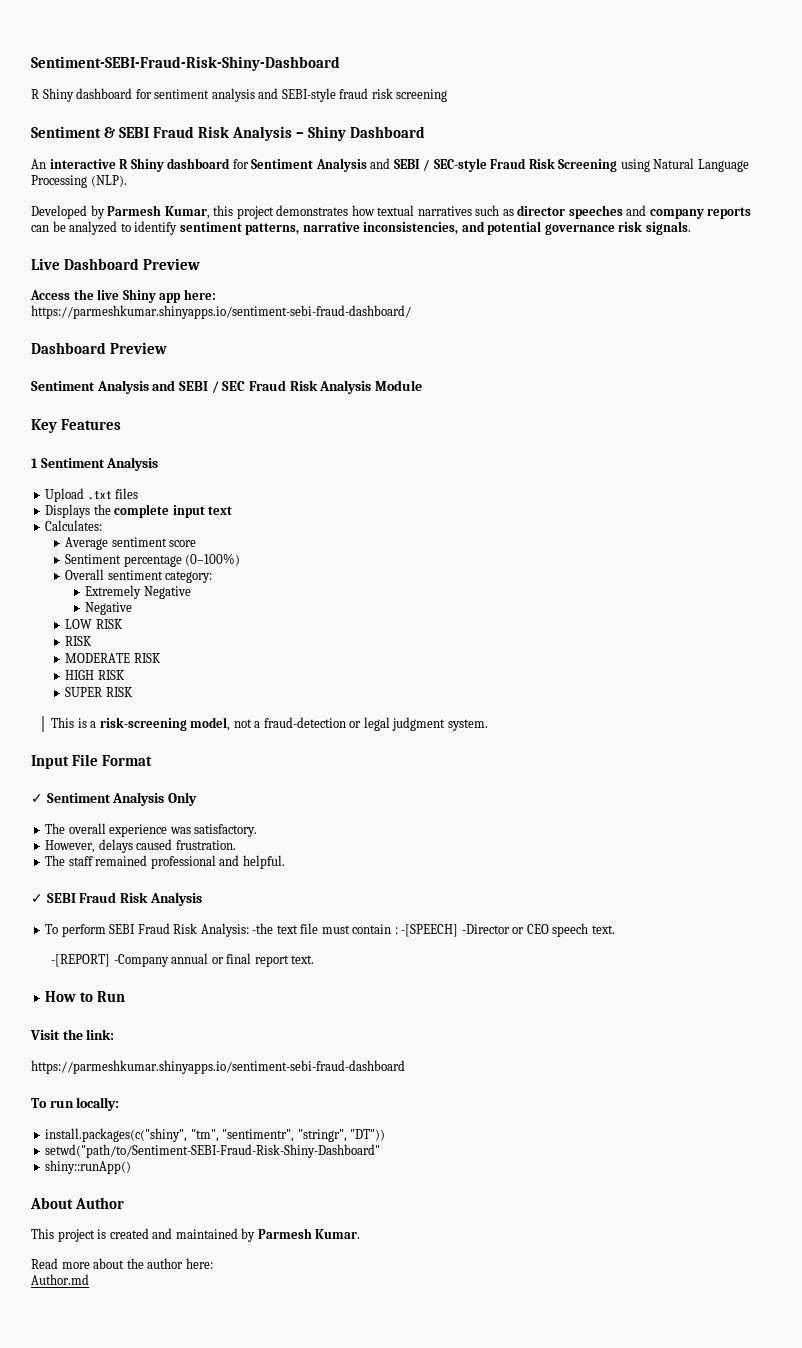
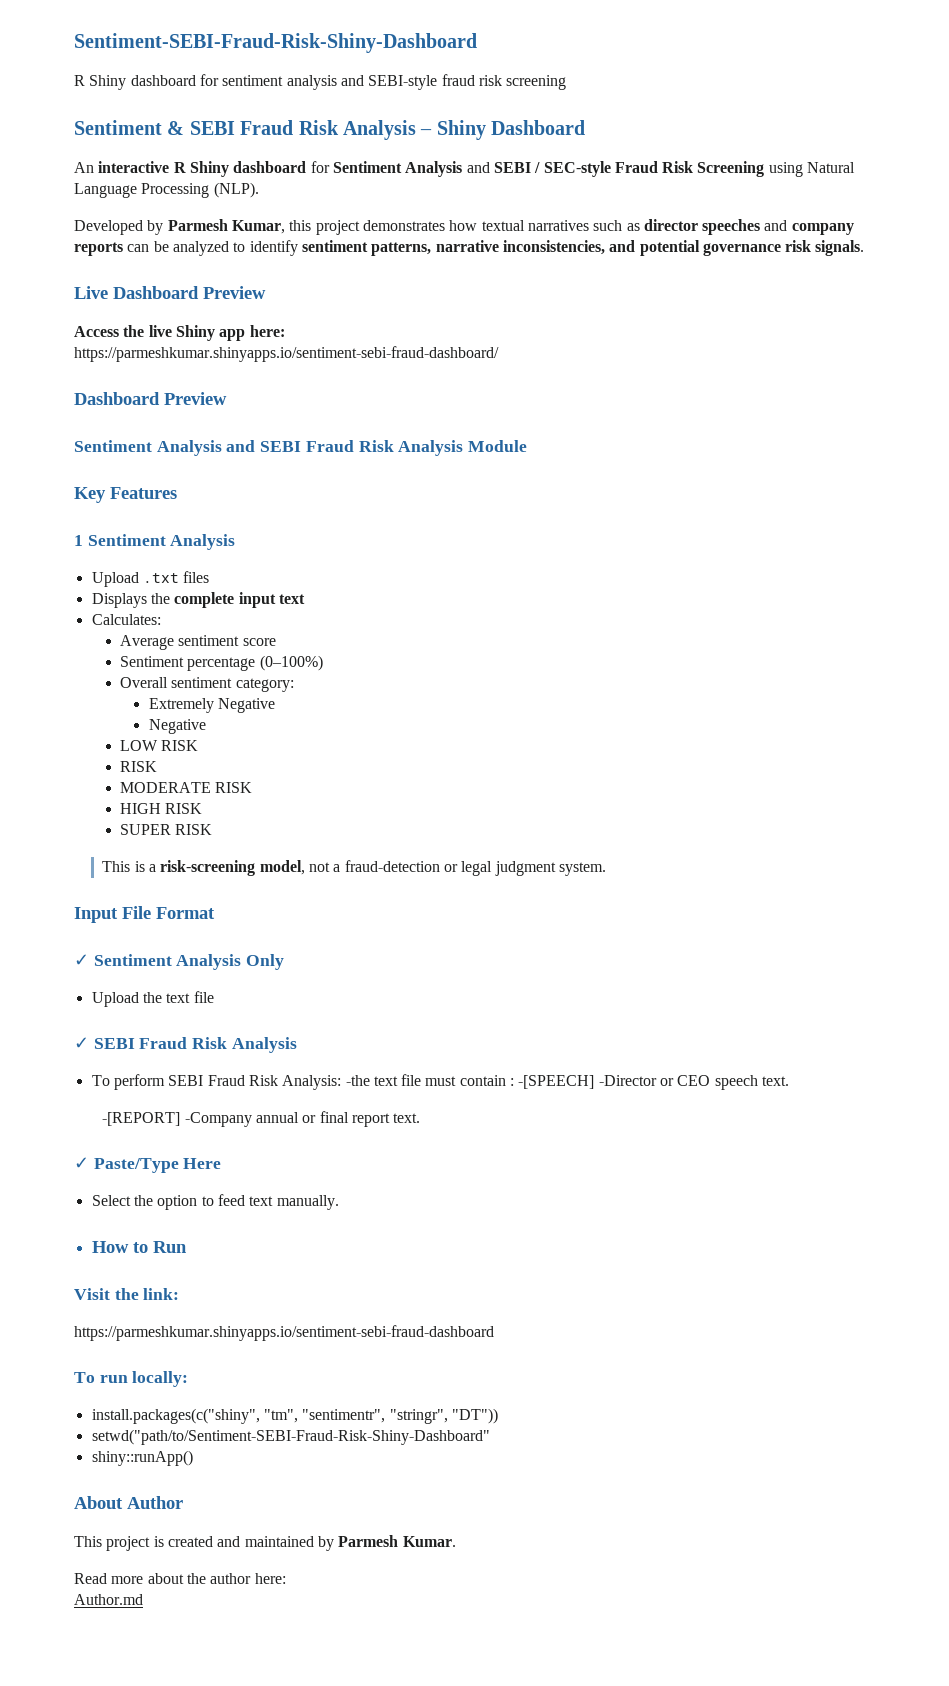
[211,381,246,393] / SEC -> (302, 446) none
[45,823,258,837] [45,839,236,853] [45,855,285,869] The overall experience was satisfactory. // However, delays caused frustration. // The staff remained professional and helpful. -> [91,991,214,1007] Upload the text file
(315, 959) none -> [74,1157,222,1173] [91,1194,339,1210] // ✓ Paste/Type Here // Select the option to feed text manually.

